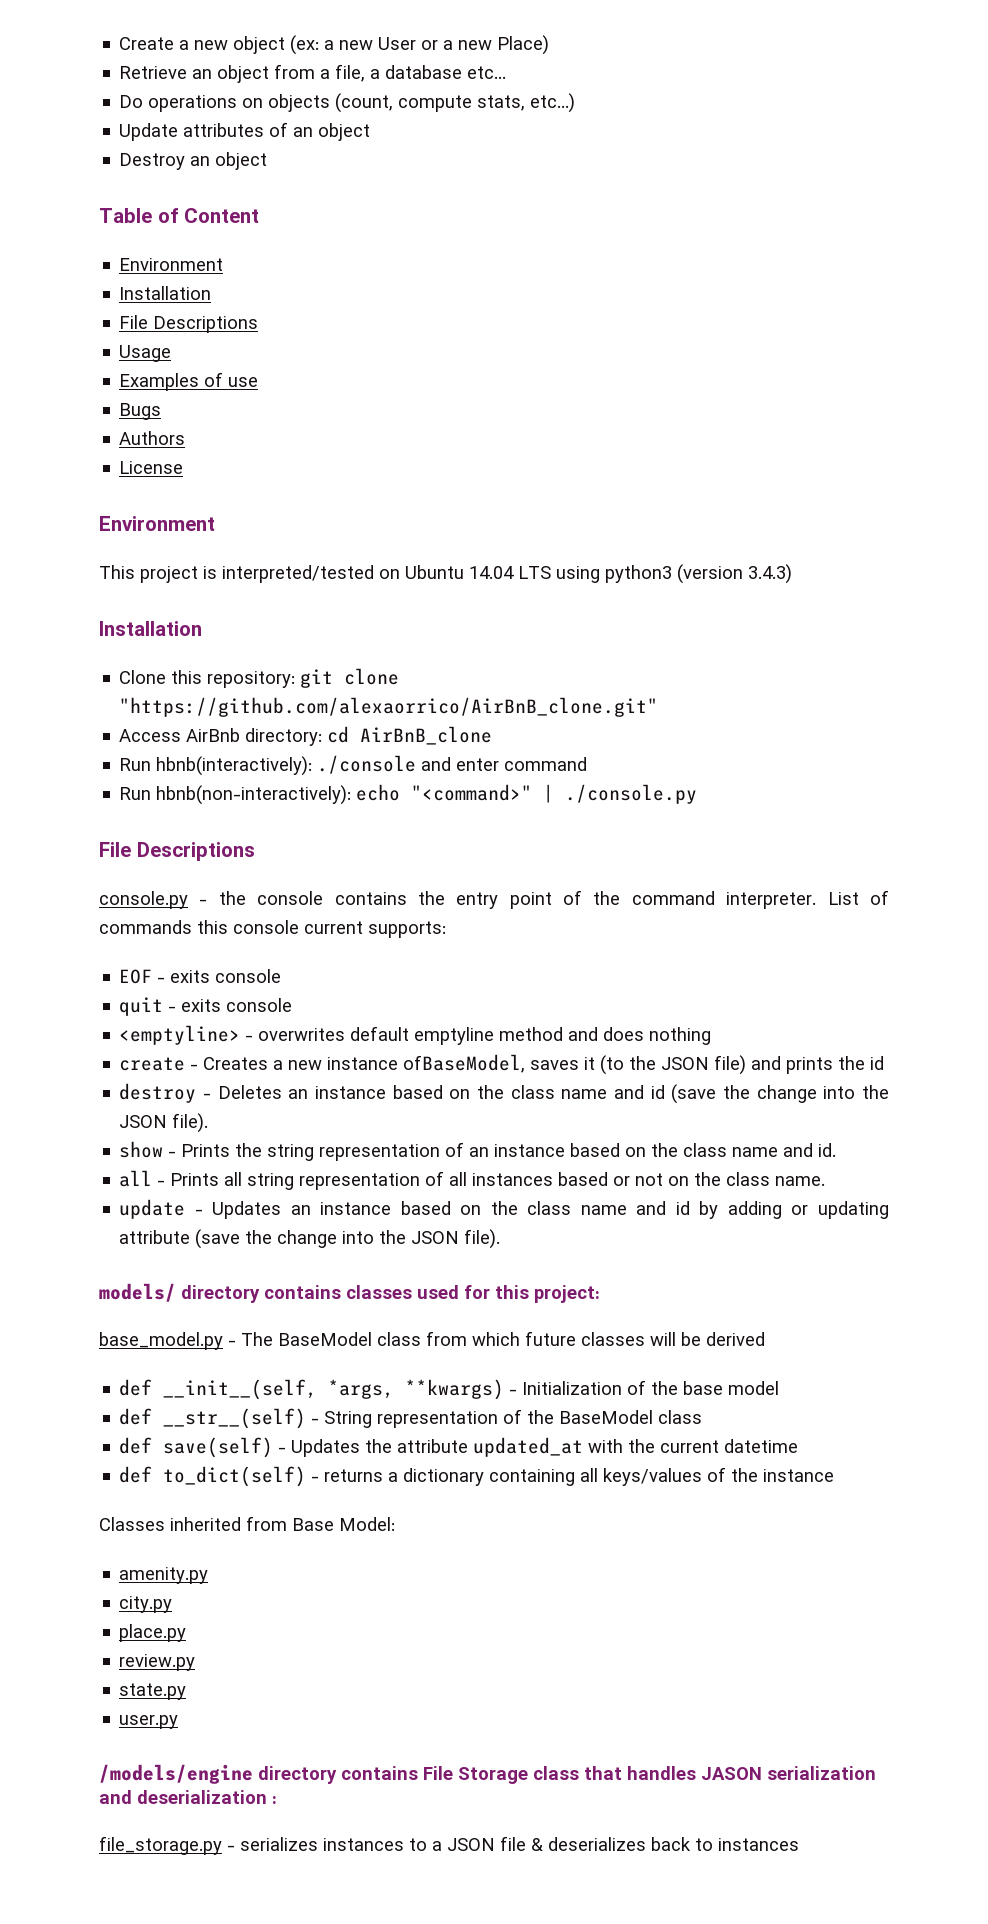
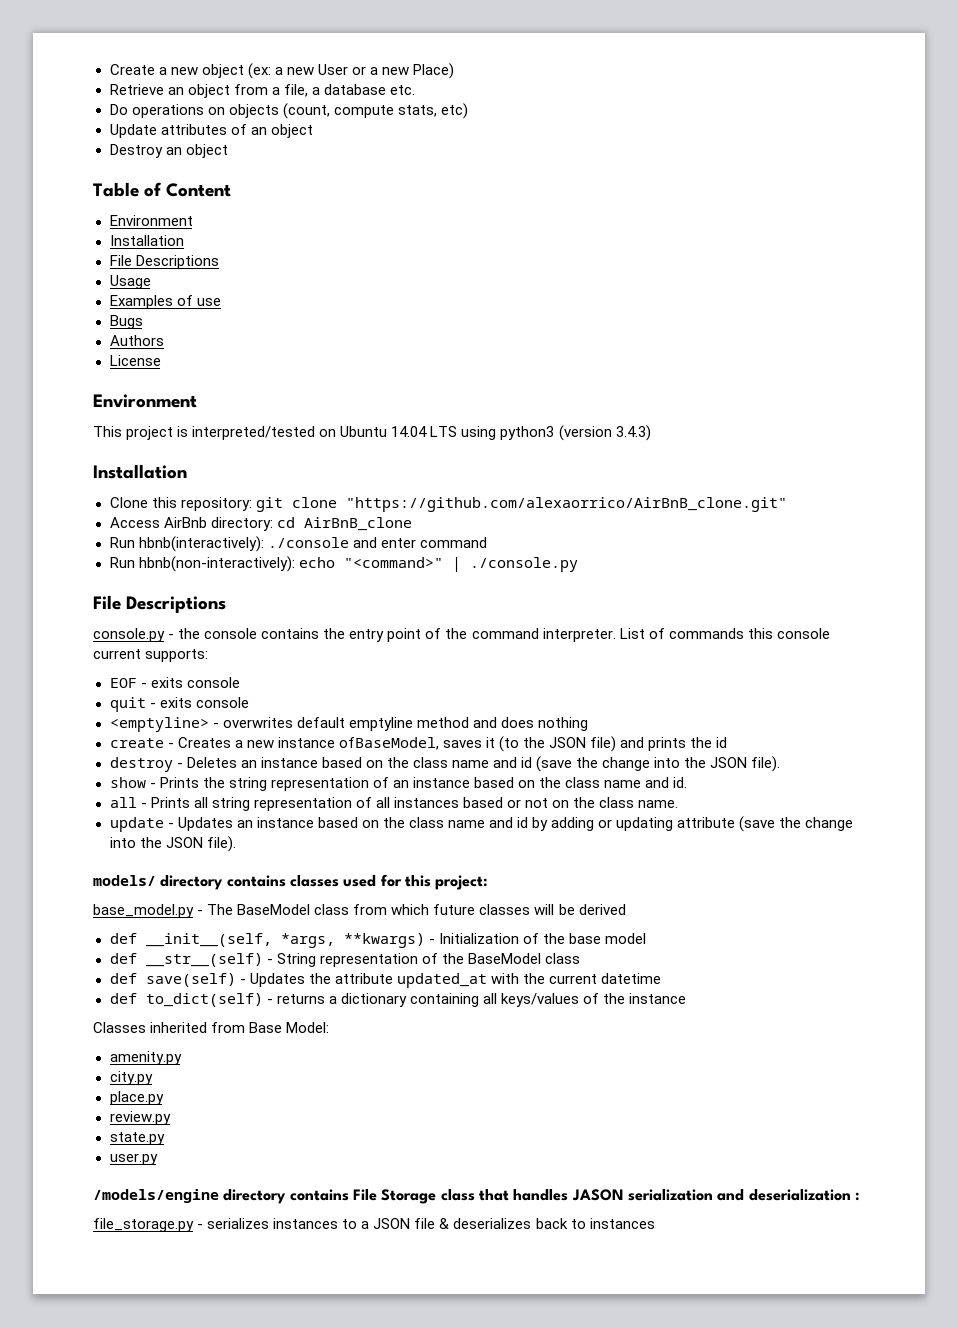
[467,66,507,79] etc... -> [389,85,415,95] etc.
[530,93,576,113] etc...) -> [440,103,468,119] etc)

